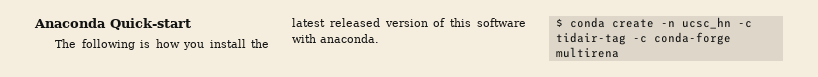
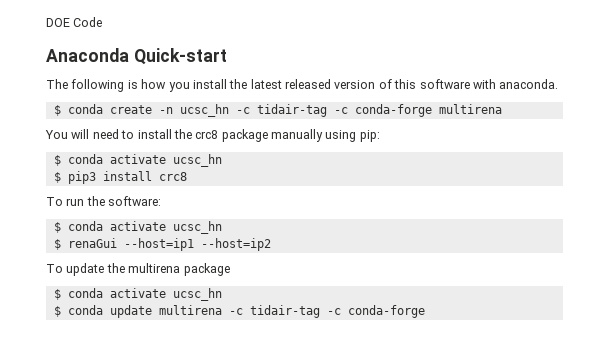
(34, 23) none -> [46,17,103,27] DOE Code //
(619, 52) none -> [45,129,380,142] [53,154,222,167] [53,171,187,184] [46,196,162,206] [53,221,222,234] [53,238,271,251] [46,263,230,276] [53,288,222,301] [53,305,425,318] // You will need to install the crc8 package manually using pip: // $ conda activate ucsc_hn // $ pip3 install crc8 // To run the software: // $ conda activate ucsc_hn // $ renaGui --host=ip1 --host=ip2 // To update the multirena package // $ conda activate ucsc_hn // $ conda update multirena -c tidair-tag -c conda-forge

